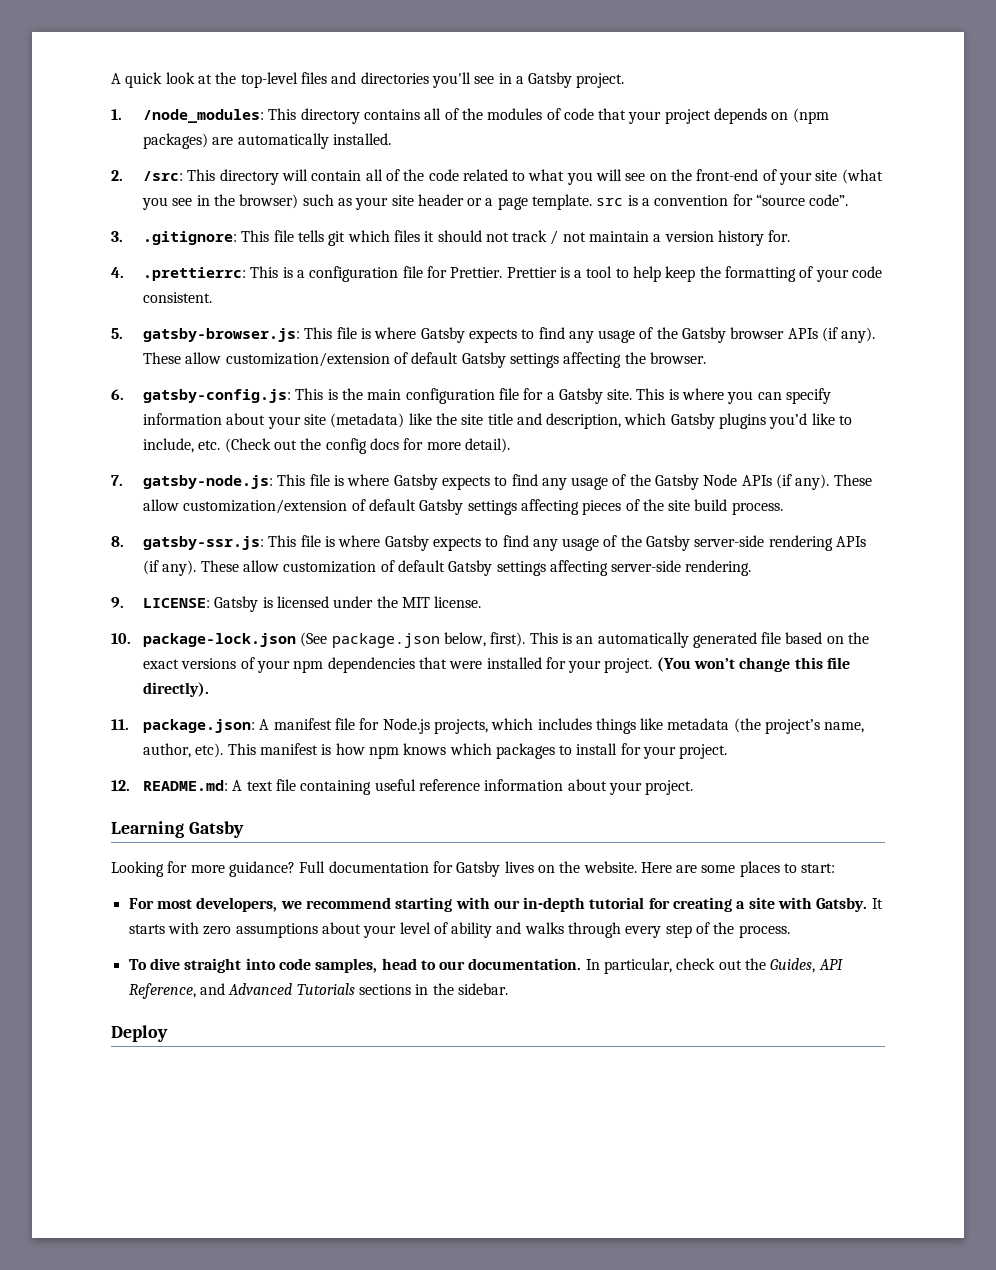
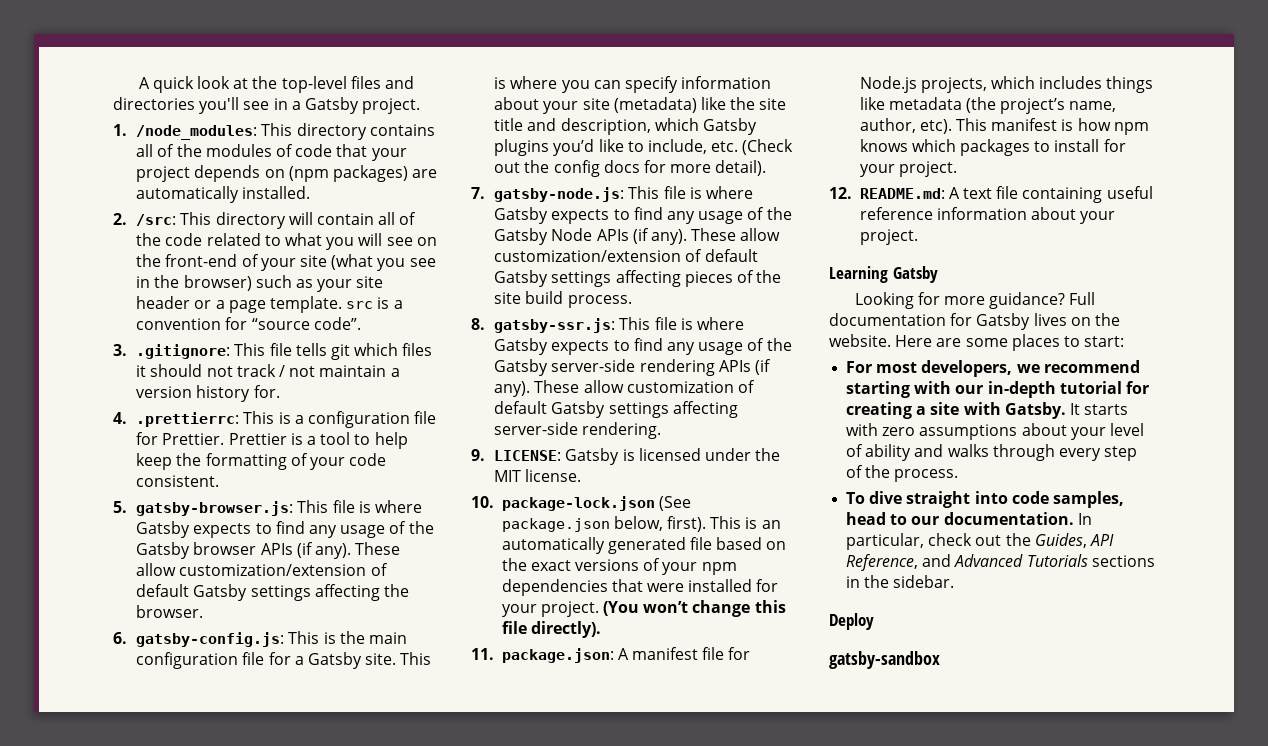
(168, 1033) none -> [829,651,940,669] // gatsby-sandbox

